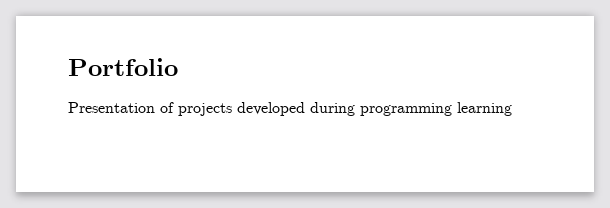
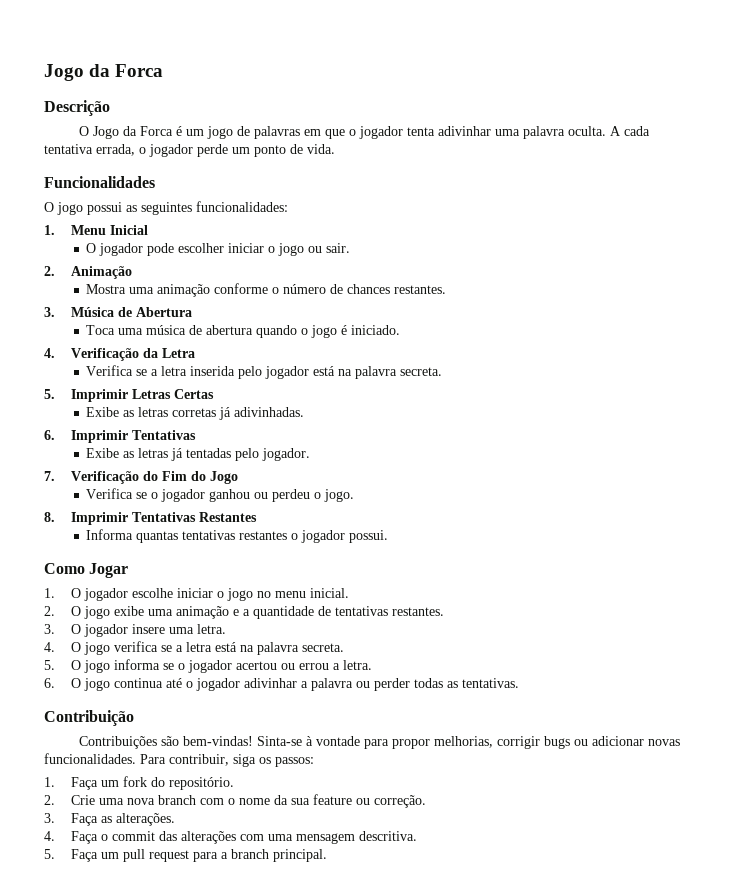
[68,58,178,76] [68,102,512,116] Portfolio // Presentation of projects developed during programming learning -> [44,64,164,81] [44,100,110,116] [78,126,650,139] [44,144,335,157] [44,176,155,188] [44,201,288,215] [44,225,148,235] [86,243,351,256] [44,266,132,279] [86,283,447,297] [44,307,192,317] [86,325,401,338] [44,348,195,361] [86,365,443,379] [44,389,214,402] [86,407,305,420] [44,430,196,443] [86,448,311,461] [44,471,238,484] [86,488,355,502] [44,512,257,525] [86,529,389,543] [44,563,129,578] [44,588,349,601] [44,606,444,619] [44,624,226,637] [44,641,344,655] [44,659,372,673] [44,678,519,691] [44,710,134,726] [78,736,680,749] [44,753,314,767] [44,776,234,790] [44,794,426,808] [44,813,175,826] [44,831,417,844] [44,849,327,862] Jogo da Forca // Descrição // O Jogo da Forca é um jogo de palavras em que o jogador tenta adivinhar uma palavra oculta. A cada tentativa errada, o jogador perde um ponto de vida. // Funcionalidades // O jogo possui as seguintes funcionalidades: // 1. Menu Inicial // O jogador pode escolher iniciar o jogo ou sair. // 2. Animação // Mostra uma animação conforme o número de chances restantes. // 3. Música de Abertura // Toca uma música de abertura quando o jogo é iniciado. // 4. Verificação da Letra // Verifica se a letra inserida pelo jogador está na palavra secreta. // 5. Imprimir Letras Certas // Exibe as letras corretas já adivinhadas. // 6. Imprimir Tentativas // Exibe as letras já tentadas pelo jogador. // 7. Verificação do Fim do Jogo // Verifica se o jogador ganhou ou perdeu o jogo. // 8. Imprimir Tentativas Restantes // Informa quantas tentativas restantes o jogador possui. // Como Jogar // 1. O jogador escolhe iniciar o jogo no menu inicial. // 2. O jogo exibe uma animação e a quantidade de tentativas restantes. // 3. O jogador insere uma letra. // 4. O jogo verifica se a letra está na palavra secreta. // 5. O jogo informa se o jogador acertou ou errou a letra. // 6. O jogo continua até o jogador adivinhar a palavra ou perder todas as tentativas. // Contribuição // Contribuições são bem-vindas! Sinta-se à vontade para propor melhorias, corrigir bugs ou adicionar novas funcionalidades. Para contribuir, siga os passos: // 1. Faça um fork do repositório. // 2. Crie uma nova branch com o nome da sua feature ou correção. // 3. Faça as alterações. // 4. Faça o commit das alterações com uma mensagem descritiva. // 5. Faça um pull request para a branch principal.

